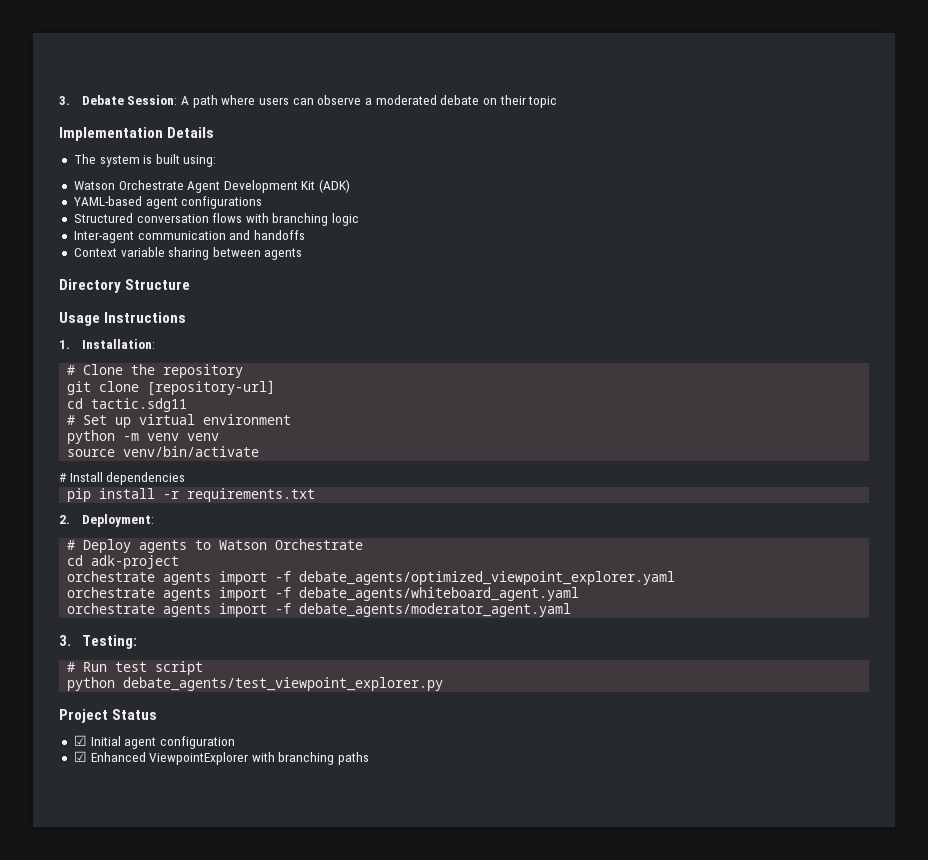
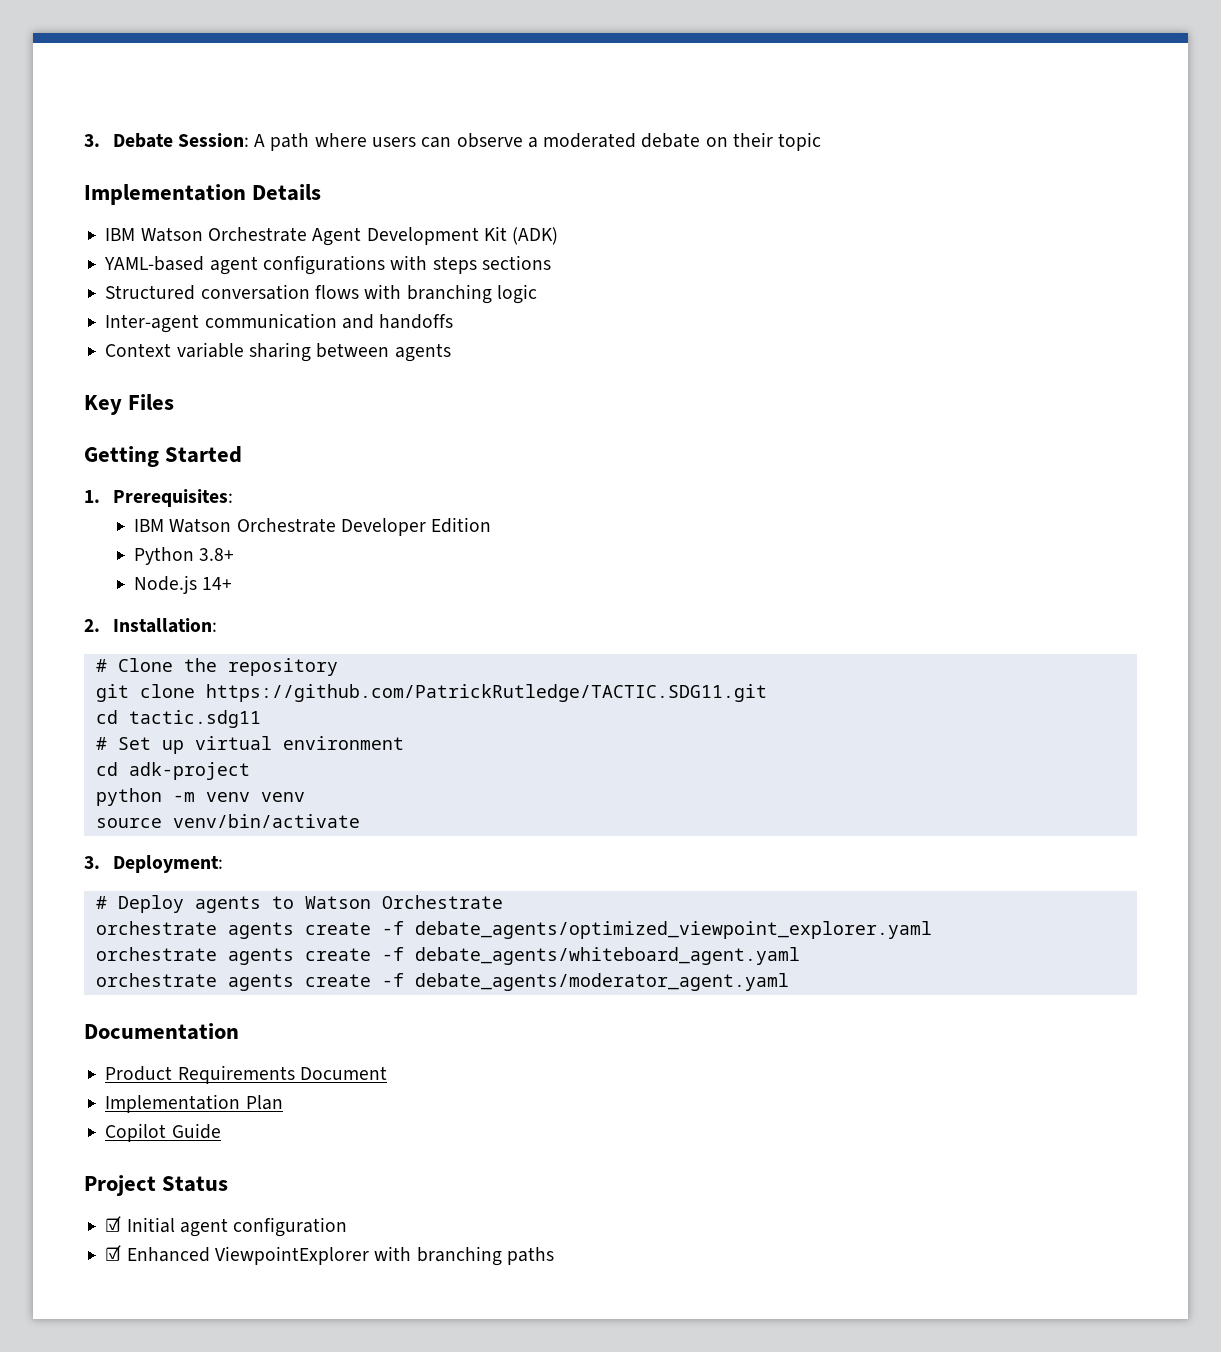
[73,154,217,167] The system is built using: // -> [105,228,136,241] IBM
(263, 202) none -> [390,255,551,274] with steps sections
[59,279,191,293] [59,312,187,326] [59,340,70,349] Directory Structure // Usage Instructions // 1. -> [84,394,175,415] [84,446,243,467] [84,489,233,507] [134,517,492,536] [134,547,235,565] [134,575,233,594] [84,619,100,632] Key Files // Getting Started // 1. Prerequisites: // IBM Watson Orchestrate Developer Edition // Python 3.8+ // Node.js 14+ // 2.
[147,380,276,396] [repository-url] -> [205,684,767,702] https://github.com/PatrickRutledge/TACTIC.SDG11.git
(292, 419) none -> [95,762,250,780] // cd adk-project
[59,472,186,485] [67,488,316,502] [59,515,70,524] # Install dependencies // pip install -r requirements.txt // 2. -> [84,856,100,869] 3.
[67,555,180,569] [67,571,268,585] // cd adk-project // orchestrate agents import -> [95,921,371,939] // orchestrate agents create
[219,587,268,601] import -> [304,948,371,961] create
[219,603,268,617] import -> [304,974,371,987] create
[59,635,137,649] [67,661,204,675] [67,677,444,691] 3. Testing: // # Run test script // python debate_agents/test_viewpoint_explorer.py -> [84,1023,239,1040] [105,1065,387,1084] [105,1094,283,1113] [105,1123,221,1142] Documentation // Product Requirements Document // Implementation Plan // Copilot Guide

